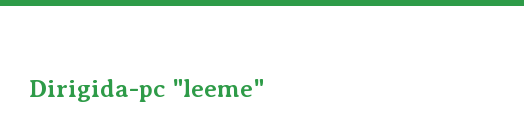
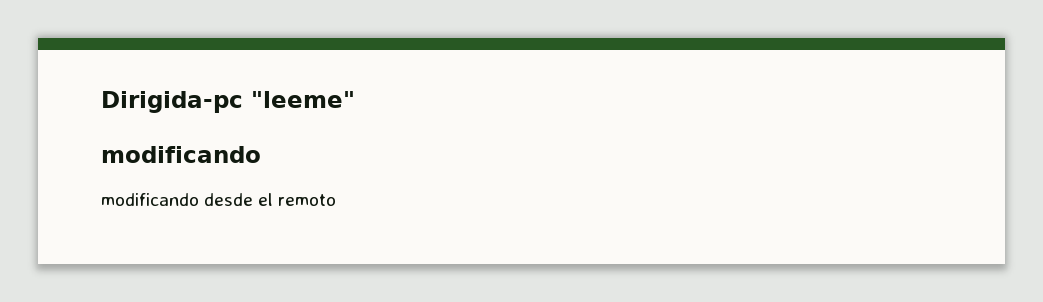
(264, 88) none -> [101,146,261,163] [101,193,337,206] // modificando // modificando desde el remoto

